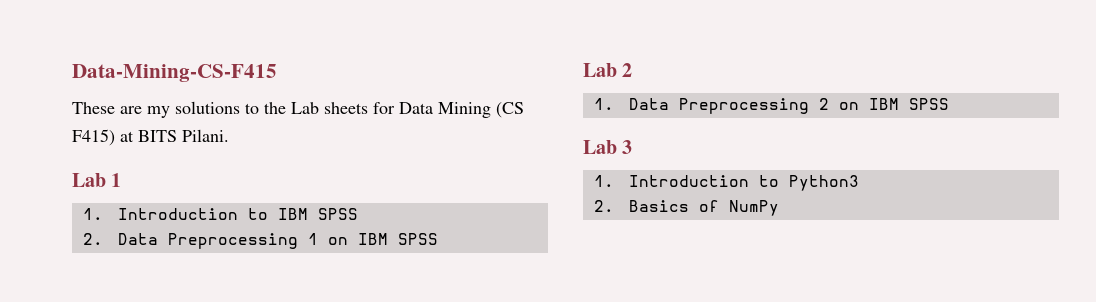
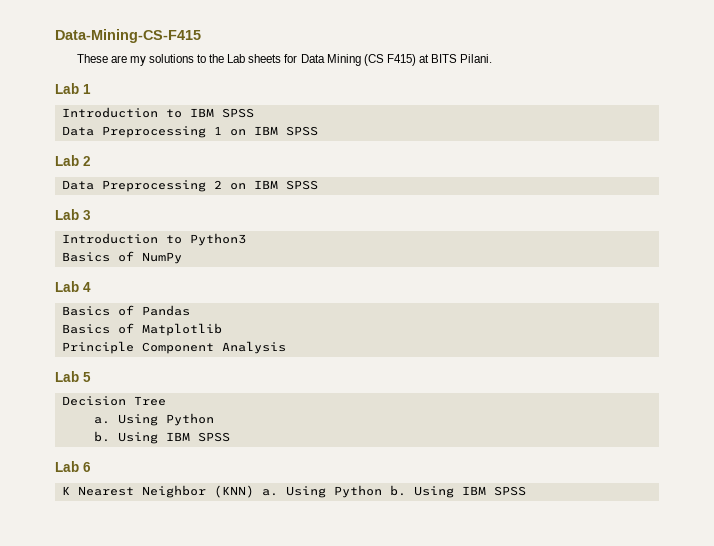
[82,208,103,220] 1. -> (91, 89) none
[82,233,103,245] 2. -> (254, 113) none
[593,98,614,110] 1. -> (91, 161) none
[593,175,614,187] 1. -> (91, 215) none
[593,200,614,212] 2. -> (246, 239) none
(780, 208) none -> [55,281,91,292] [61,305,190,316] [61,323,222,336] [61,341,286,354] [55,371,91,382] [61,396,166,406] [93,413,214,426] [93,431,230,444] [55,461,91,472] [61,485,526,498] // Lab 4 // Basics of Pandas // Basics of Matplotlib // Principle Component Analysis // Lab 5 // Decision Tree // a. Using Python // b. Using IBM SPSS // Lab 6 // K Nearest Neighbor (KNN) a. Using Python b. Using IBM SPSS

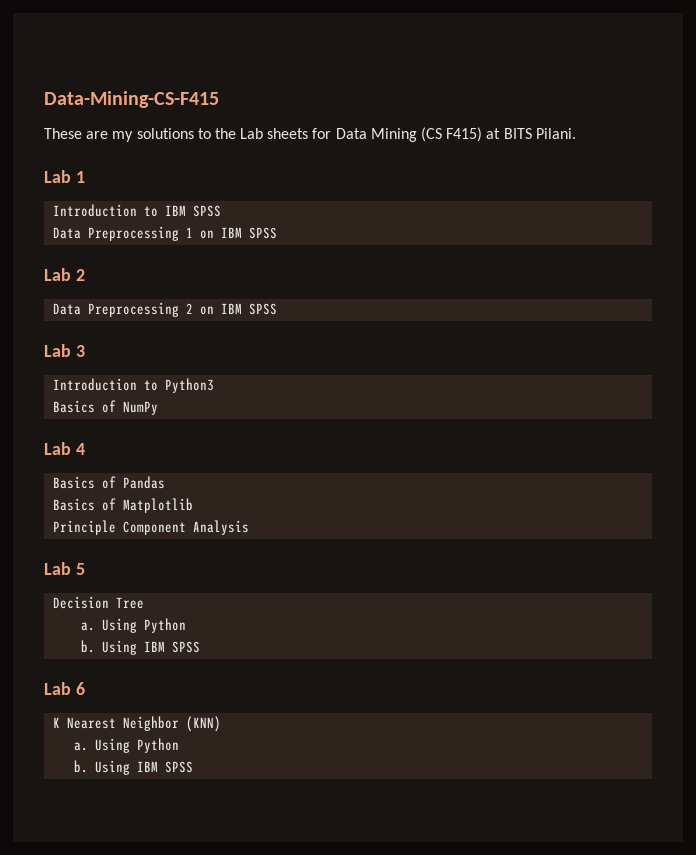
[261,485,382,498] a. Using Python -> [74,738,180,753] // a. Using Python //

